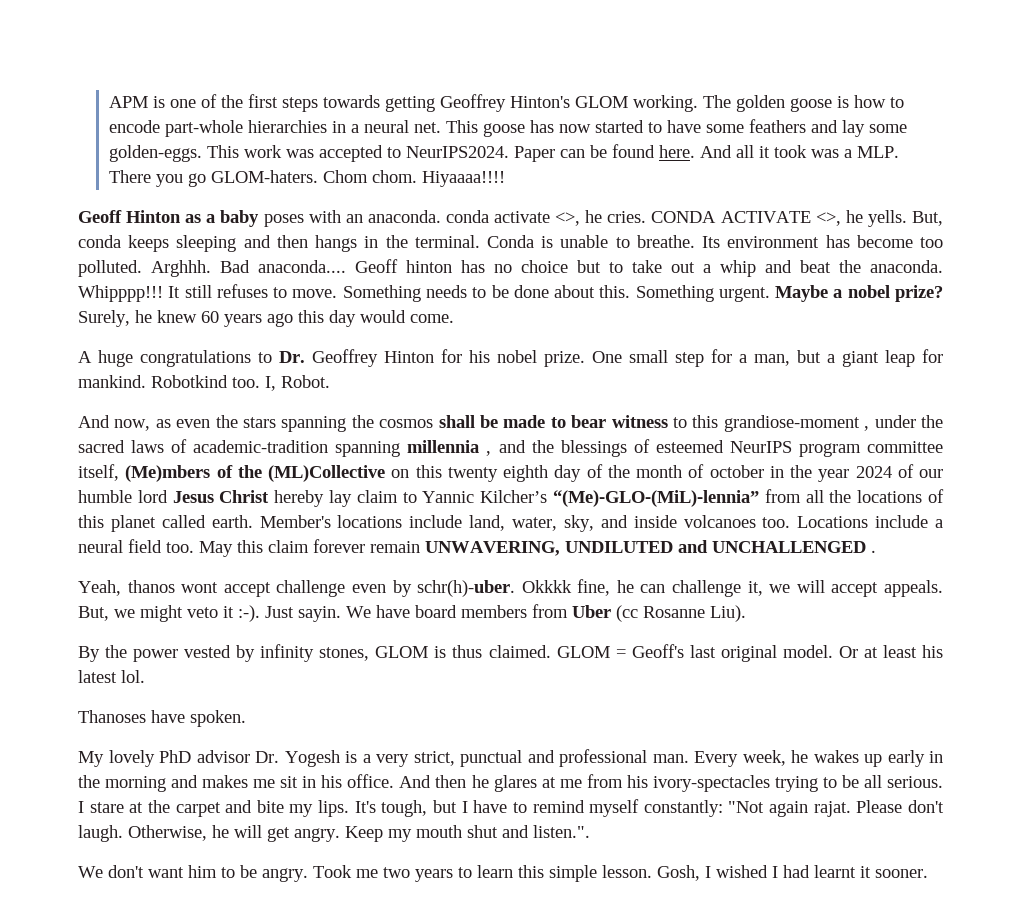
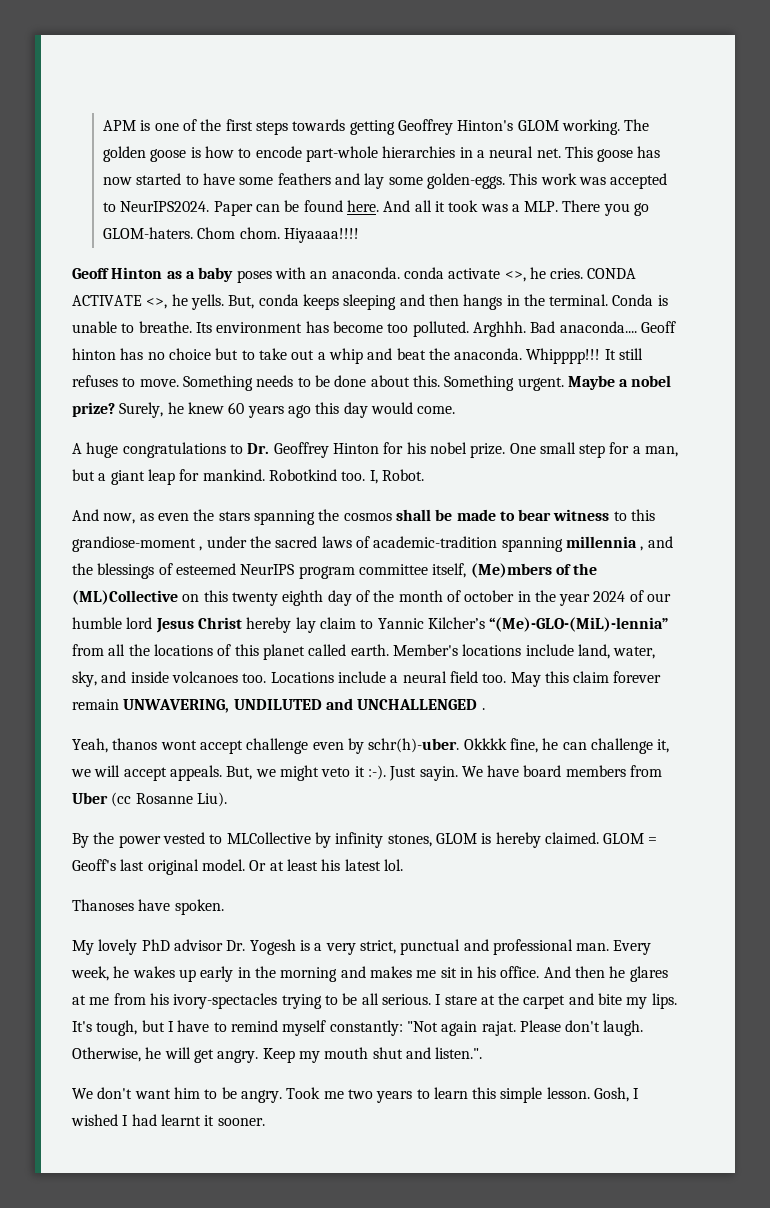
(232, 651) none -> [209,832,311,844] to MLCollective
[452,645,483,658] thus -> [495,832,541,848] hereby

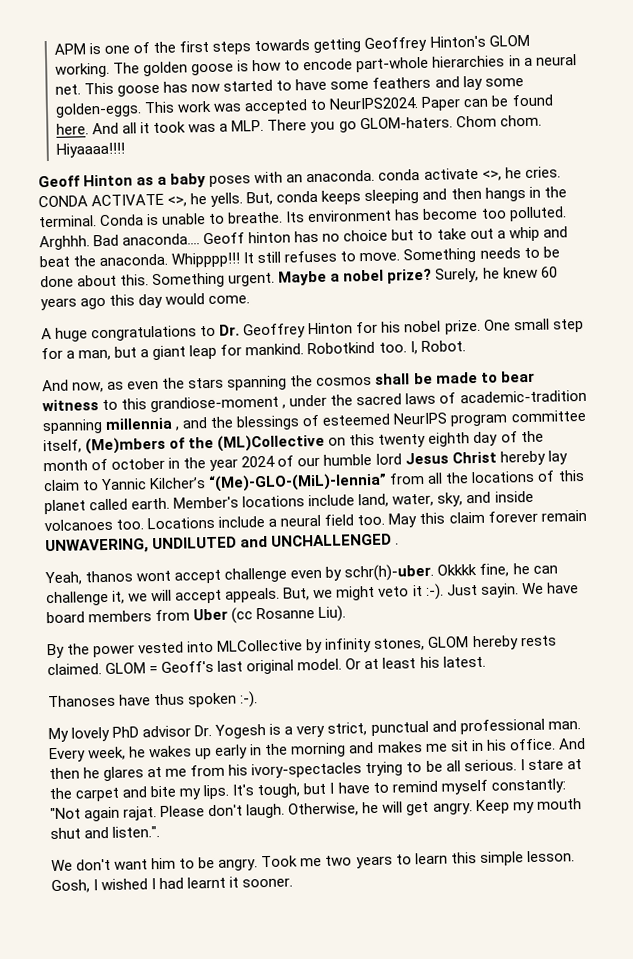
[209,834,223,844] to -> [187,640,215,653] into
[481,832,541,848] is hereby -> [471,635,557,651] hereby rests
[344,859,403,871] latest lol. -> [442,655,486,668] latest.
[174,899,224,915] spoken. -> [154,691,259,708] thus spoken :-).

